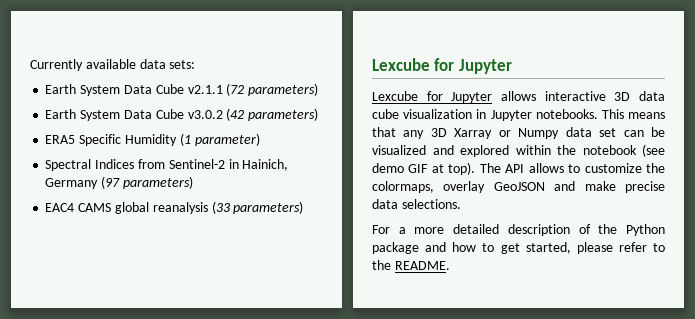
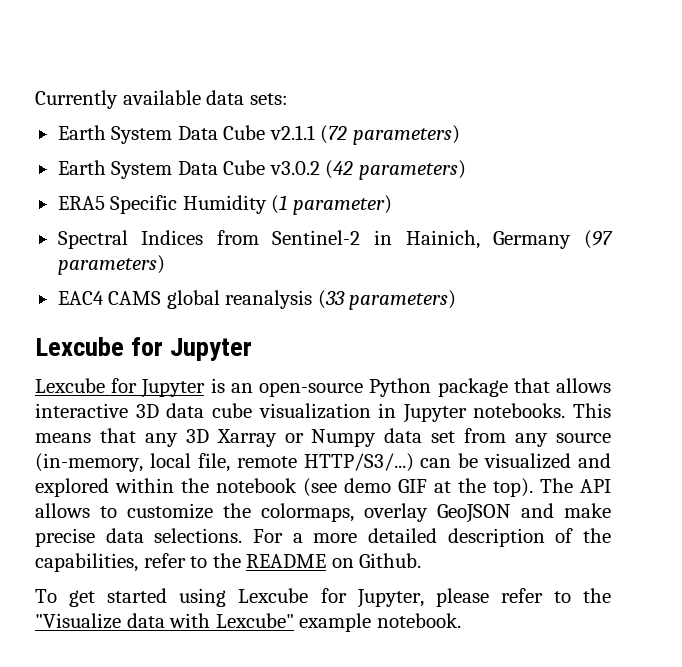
(493, 97) none -> [210,378,550,397] is an open-source Python package that
(617, 132) none -> [464,428,612,447] [35,453,414,472] from any source (in-memory, local file, remote HTTP/S3/...)
(444, 168) none -> [458,478,486,493] the
(461, 204) // -> (243, 535) none
[626,224,665,236] [372,242,665,254] [372,260,450,270] Python package and how to get started, please refer to the README. -> [35,553,422,572] [35,588,612,608] [35,613,461,632] capabilities, refer to the README on Github. // To get started using Lexcube for Jupyter, please refer to the "Visualize data with Lexcube" example notebook.

